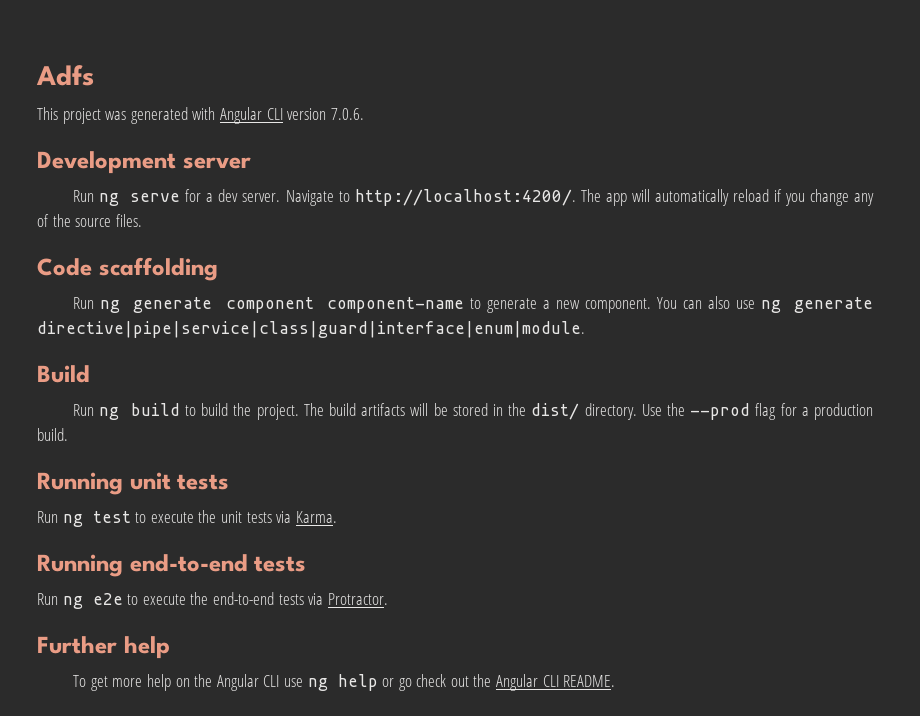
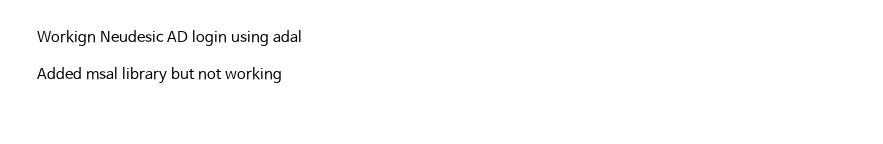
[36,65,94,86] [37,107,364,124] [37,151,251,174] [73,189,874,206] [37,214,142,227] [37,257,218,281] [73,296,874,313] [37,321,585,338] [37,365,90,383] [73,403,873,420] [37,428,68,441] [37,472,230,495] [37,510,337,527] [37,554,307,577] [37,592,388,609] [37,636,170,659] [73,674,616,691] Adfs // This project was generated with Angular CLI version 7.0.6. // Development server // Run ng serve for a dev server. Navigate to http://localhost:4200/. The app will automatically reload if you change any of the source files. // Code scaffolding // Run ng generate component component-name to generate a new component. You can also use ng generate directive|pipe|service|class|guard|interface|enum|module. // Build // Run ng build to build the project. The build artifacts will be stored in the dist/ directory. Use the --prod flag for a production build. // Running unit tests // Run ng test to execute the unit tests via Karma. // Running end-to-end tests // Run ng e2e to execute the end-to-end tests via Protractor. // Further help // To get more help on the Angular CLI use ng help or go check out the Angular CLI README. -> [37,30,302,46] [37,67,282,84] Workign Neudesic AD login using adal // Added msal library but not working

